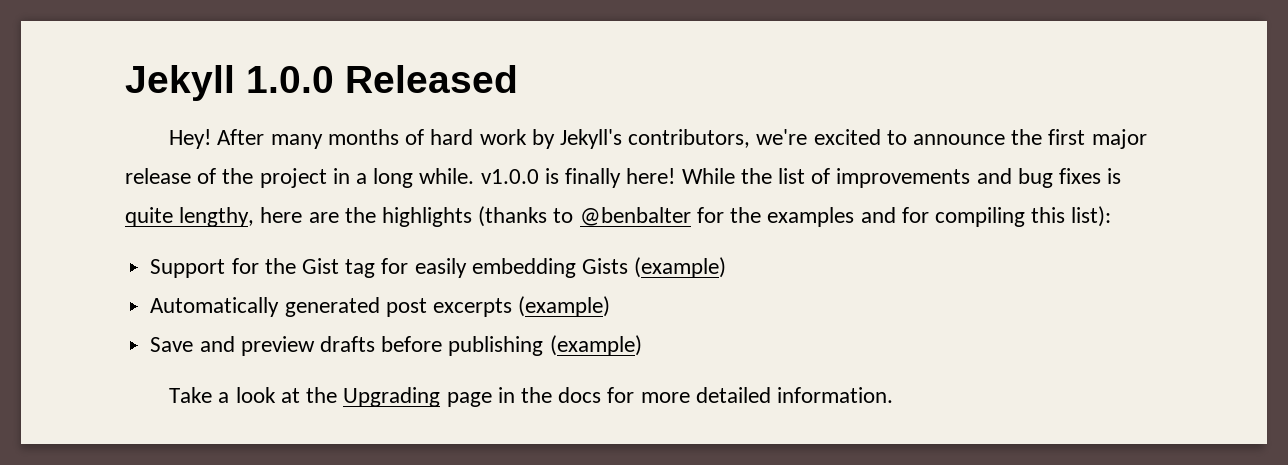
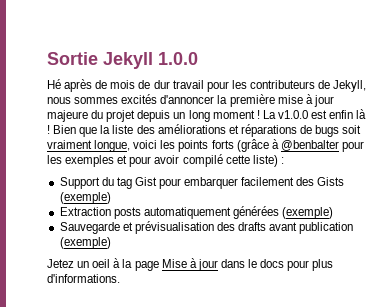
(125, 83) none -> [47,52,98,65] Sortie
[345,65,518,93] [169,129,1147,149] [125,168,1122,188] [125,206,1112,227] [150,257,727,278] [150,296,611,317] [150,335,642,356] [169,387,893,407] Released // Hey! After many months of hard work by Jekyll's contributors, we're excited to announce the first major release of the project in a long while. v1.0.0 is finally here! While the list of improvements and bug fixes is quite lengthy, here are the highlights (thanks to @benbalter for the examples and for compiling this list): // Support for the Gist tag for easily embedding Gists (example) // Automatically generated post excerpts (example) // Save and preview drafts before publishing (example) // Take a look at the Upgrading page in the docs for more detailed information. -> [47,79,367,92] [47,94,334,107] [47,109,367,122] [47,124,362,137] [47,139,364,152] [47,154,284,167] [59,177,345,189] [59,192,111,204] [59,206,334,219] [59,221,354,234] [59,237,111,249] [47,258,334,271] [47,274,120,283] // Hé après de mois de dur travail pour les contributeurs de Jekyll, nous sommes excités d'annoncer la première mise à jour majeure du projet depuis un long moment ! La v1.0.0 est enfin là ! Bien que la liste des améliorations et réparations de bugs soit vraiment longue, voici les points forts (grâce à @benbalter pour les exemples et pour avoir compilé cette liste) : // Support du tag Gist pour embarquer facilement des Gists (exemple) // Extraction posts automatiquement générées (exemple) // Sauvegarde et prévisualisation des drafts avant publication (exemple) // Jetez un oeil à la page Mise à jour dans le docs pour plus d'informations.

